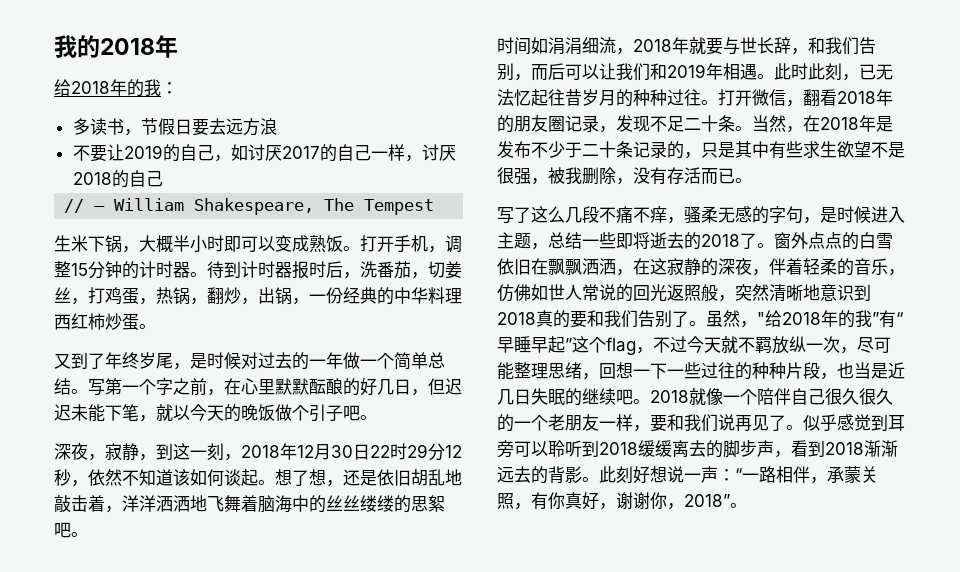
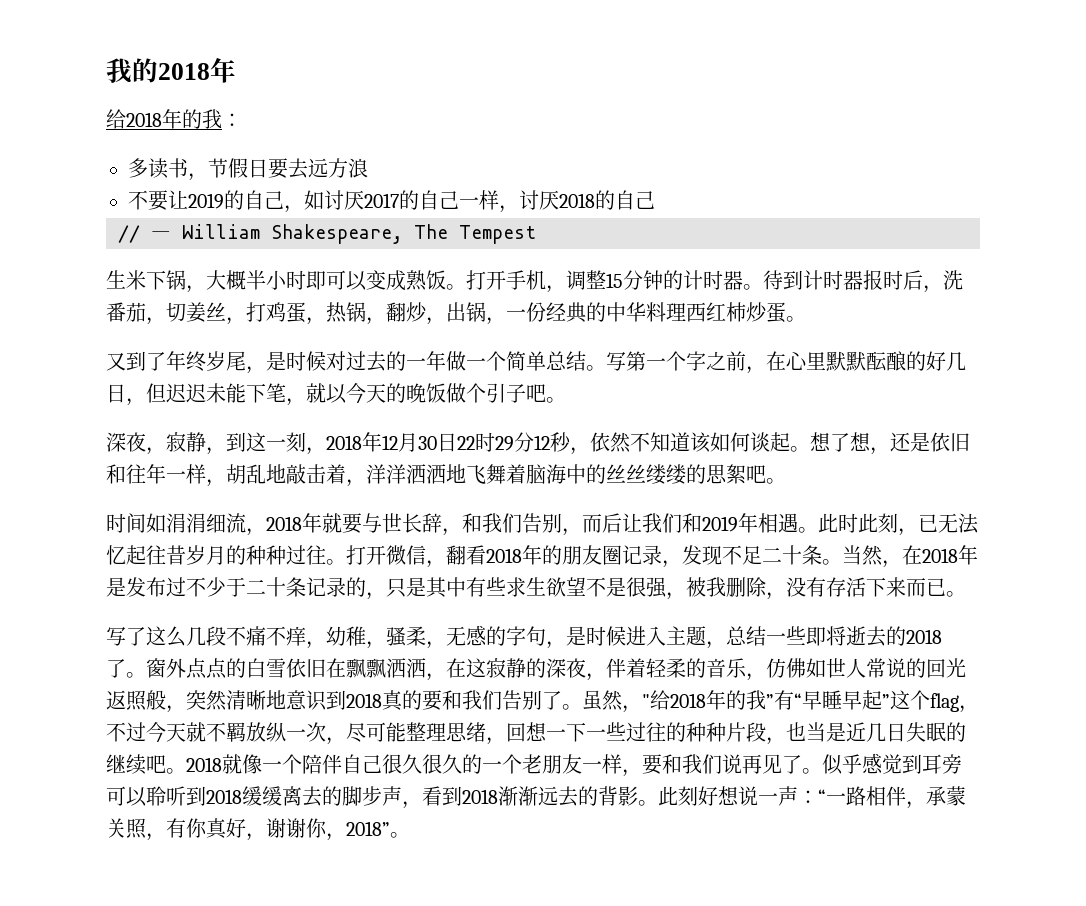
(411, 478) none -> [106,464,226,487] 和往年一样，
[565,64,599,80] 可以 -> (622, 523) none
(531, 149) none -> [166,577,186,597] 过
(701, 175) none -> [866,577,906,597] 下来
[684,206,718,224] 骚柔 -> [326,626,446,649] 幼稚，骚柔，

